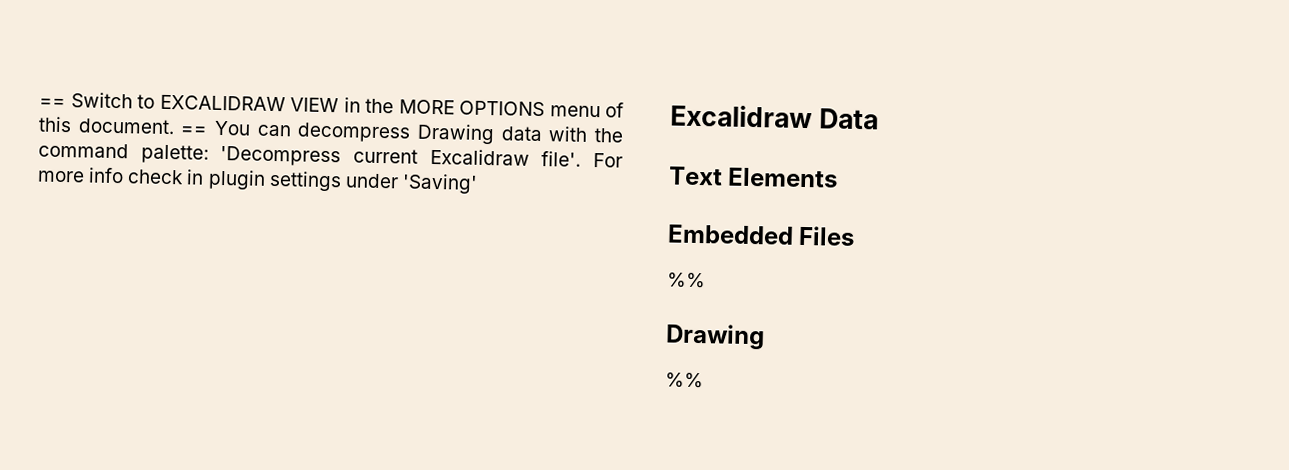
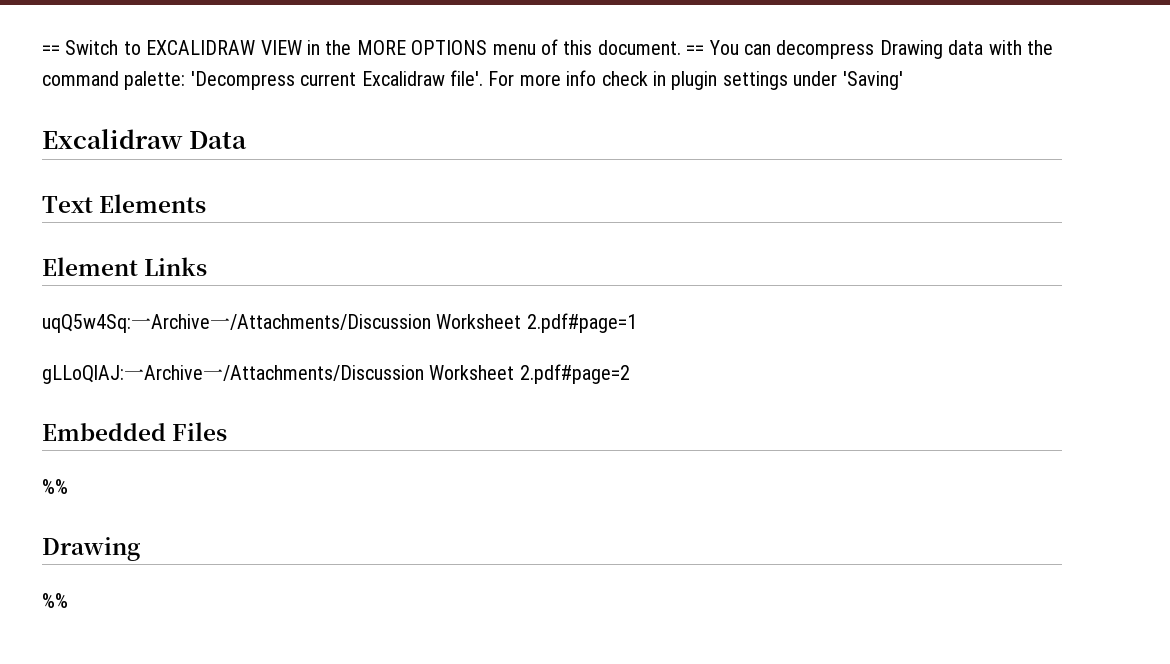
(839, 177) none -> [42,257,208,276] [42,313,637,333] [42,364,630,384] // Element Links // uqQ5w4Sq:一Archive一/Attachments/Discussion Worksheet 2.pdf#page=1 // gLLoQlAJ:一Archive一/Attachments/Discussion Worksheet 2.pdf#page=2

